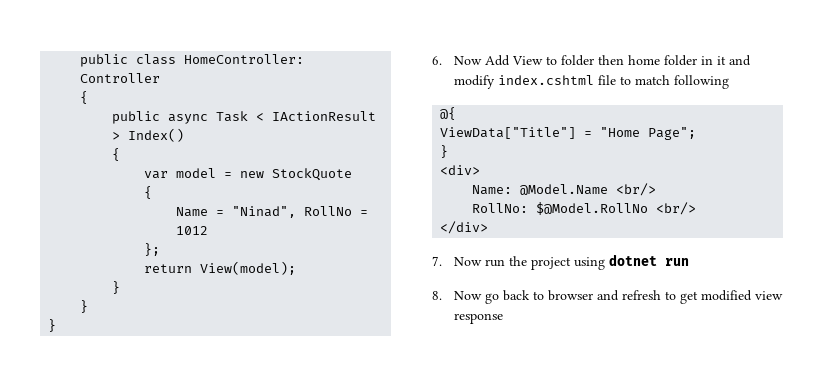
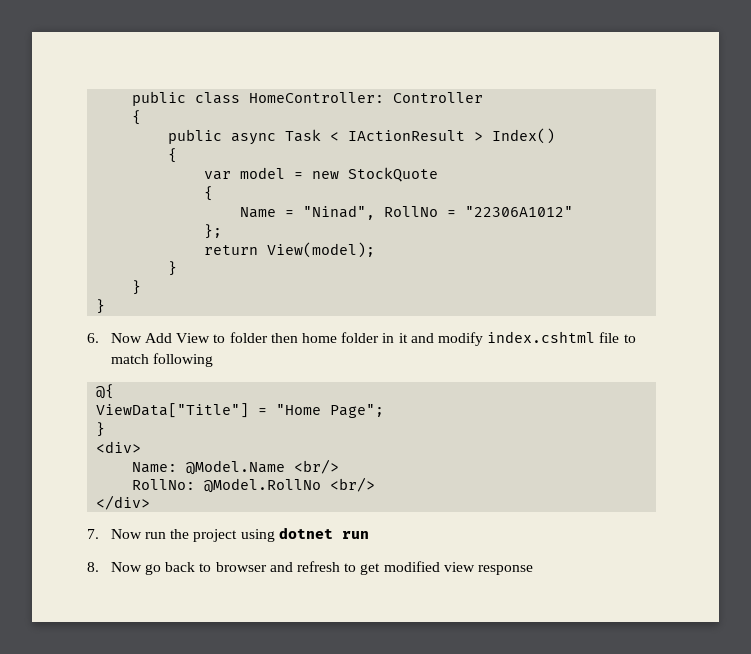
[176,226,209,235] 1012 -> [465,206,574,217] "22306A1012"
[536,202,649,215] $@Model.RollNo -> [204,478,322,493] @Model.RollNo

